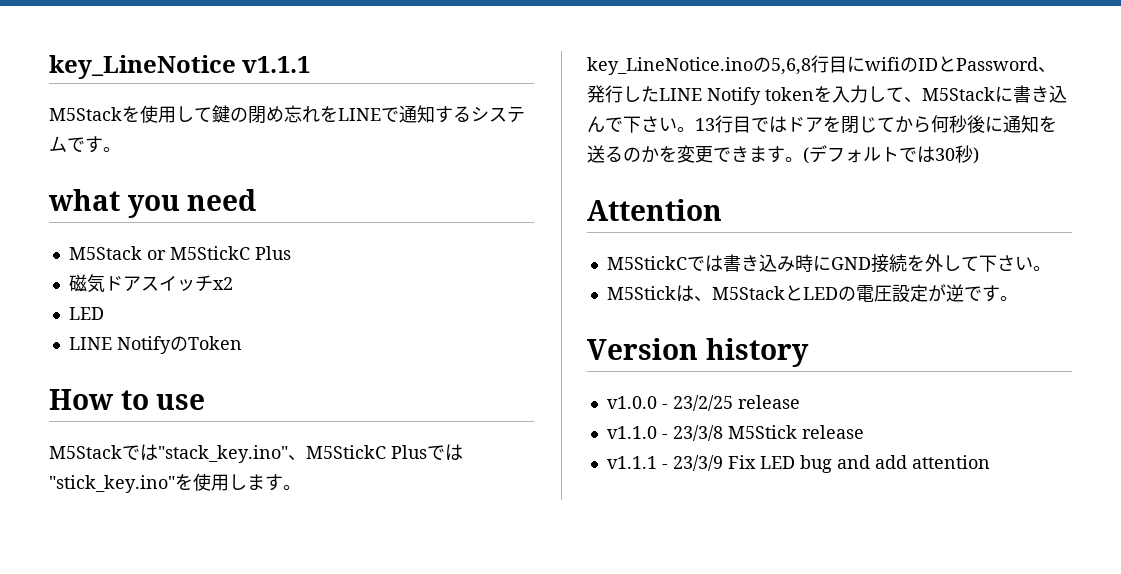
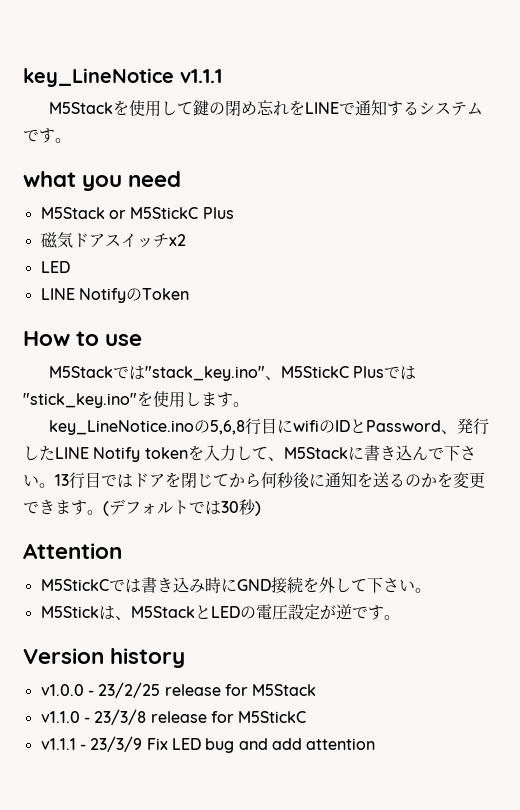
(800, 402) none -> [224,684,317,696] for M5Stack
[727,425,864,439] M5Stick release -> [150,711,307,723] release for M5StickC

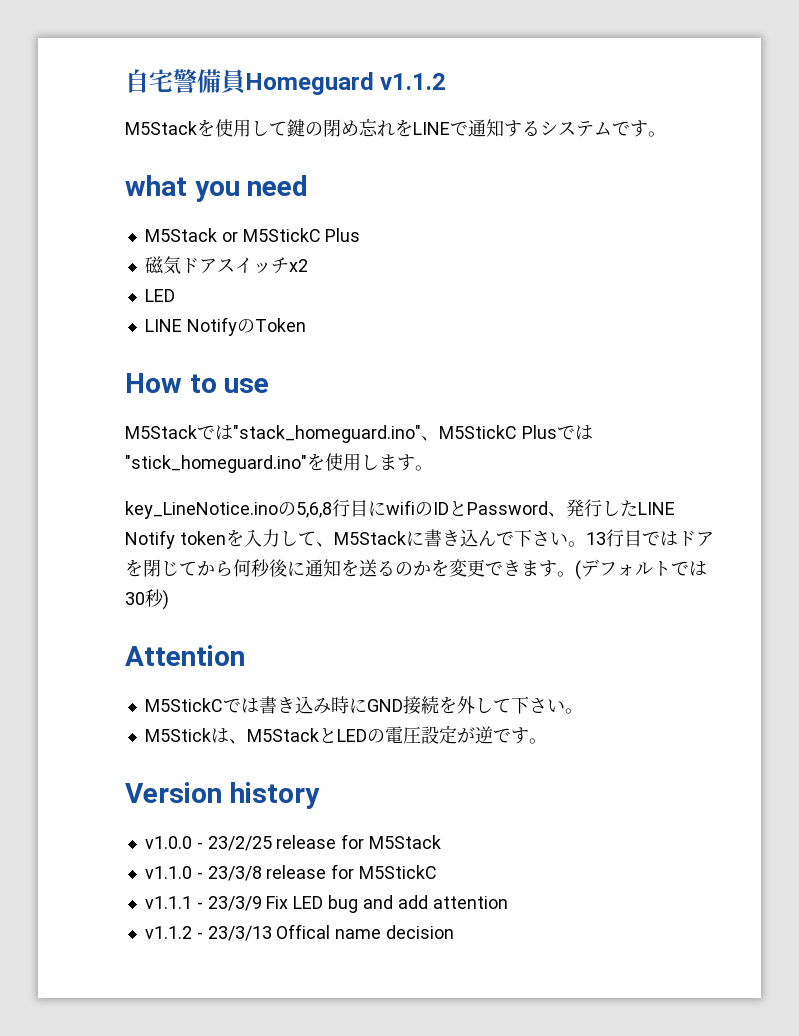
[23,68,222,87] key_LineNotice v1.1.1 -> [125,69,447,95] 自宅警備員Homeguard v1.1.2
[145,366,266,381] "stack_key.ino" -> [233,425,421,443] "stack_homeguard.ino"
[23,393,137,408] "stick_key.ino" -> [125,455,307,473] "stick_homeguard.ino"
(376, 744) none -> [144,924,455,941] // v1.1.2 - 23/3/13 Offical name decision

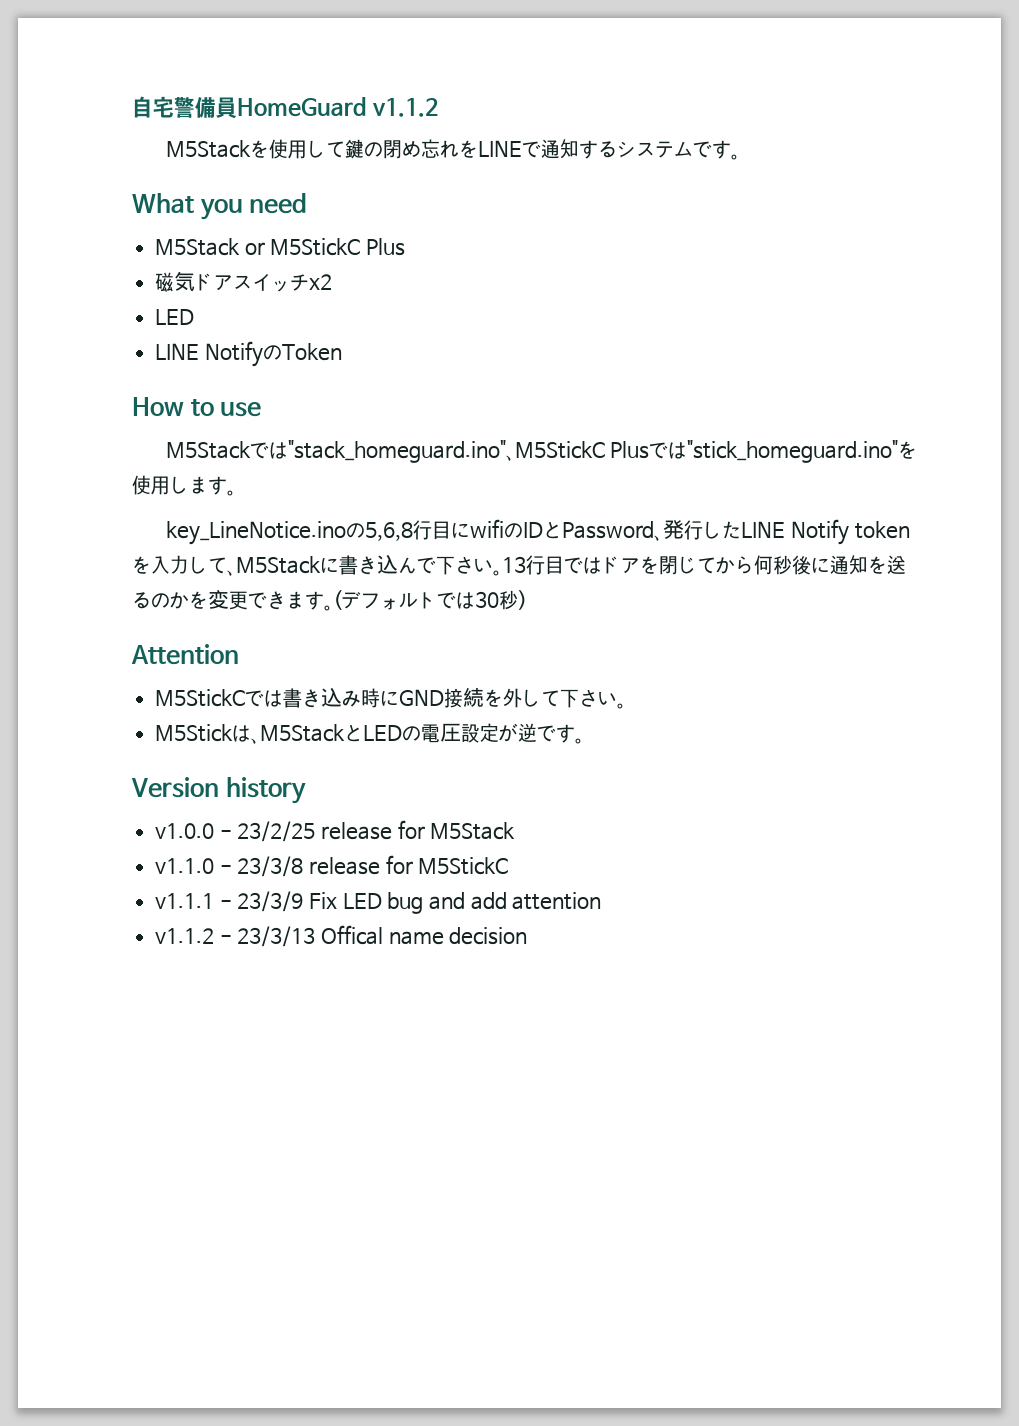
[245,72,374,95] Homeguard -> [237,97,367,117] HomeGuard
[125,175,187,196] what -> [132,193,194,213] What

